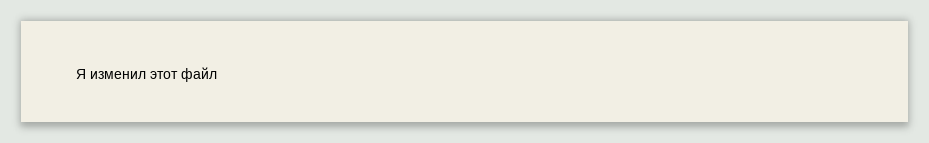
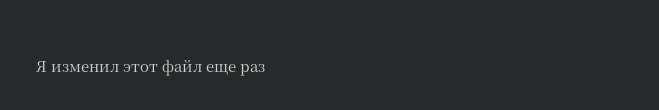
(217, 74) none -> [206,64,266,76] еще раз

